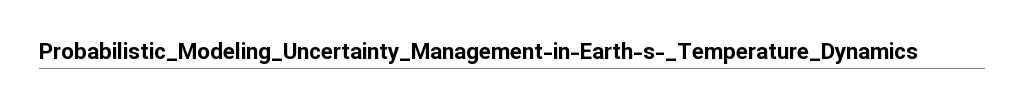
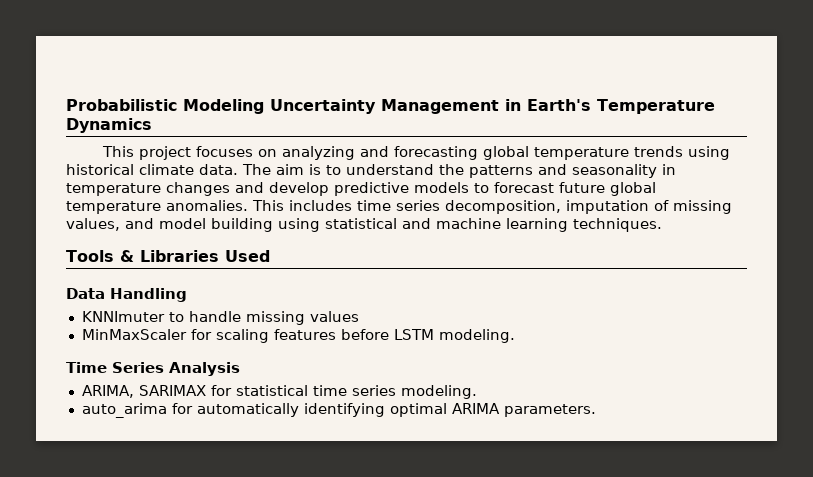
[39,42,918,64] Probabilistic_Modeling_Uncertainty_Management-in-Earth-s-_Temperature_Dynamics -> [66,99,715,114] [66,118,152,133] [102,146,731,160] [66,164,676,178] [66,182,656,196] [66,200,732,214] [66,218,662,232] [66,250,270,262] [66,288,187,302] [81,311,359,325] [81,329,515,343] [66,362,240,376] [81,385,477,399] [81,403,596,418] Probabilistic Modeling Uncertainty Management in Earth's Temperature Dynamics // This project focuses on analyzing and forecasting global temperature trends using historical climate data. The aim is to understand the patterns and seasonality in temperature changes and develop predictive models to forecast future global temperature anomalies. This includes time series decomposition, imputation of missing values, and model building using statistical and machine learning techniques. // Tools & Libraries Used // Data Handling // KNNImuter to handle missing values // MinMaxScaler for scaling features before LSTM modeling. // Time Series Analysis // ARIMA, SARIMAX for statistical time series modeling. // auto_arima for automatically identifying optimal ARIMA parameters.

